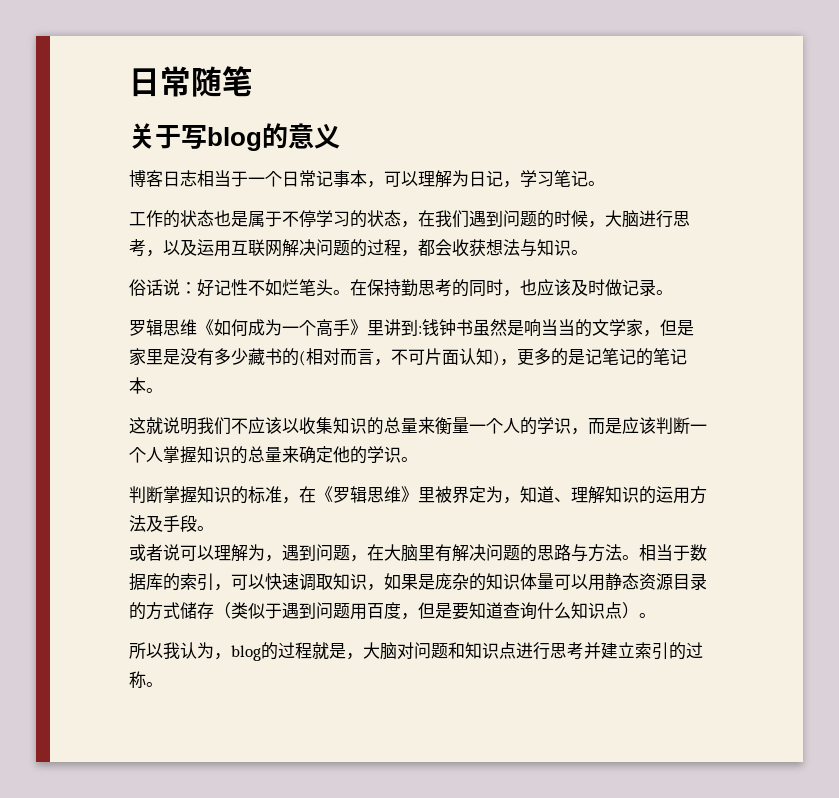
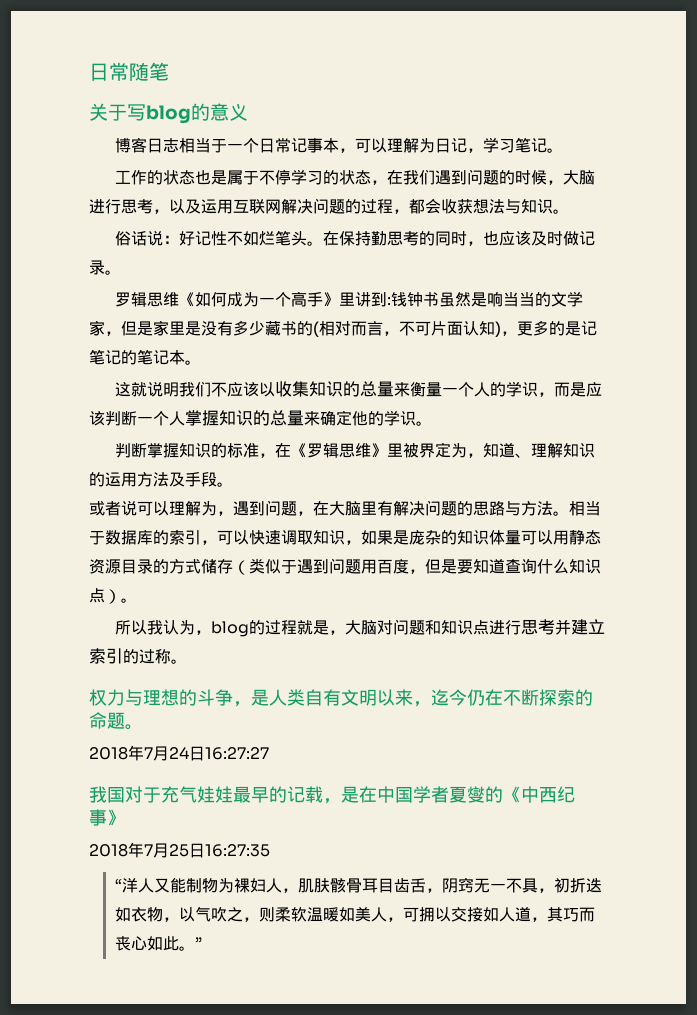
(163, 684) none -> [89,689,593,707] [89,712,143,730] [89,745,269,761] [89,786,575,804] [89,809,125,826] [89,842,270,858] [114,877,602,893] [114,906,595,922] [114,936,202,951] // 权力与理想的斗争，是人类自有文明以来，迄今仍在不断探索的命题。 // 2018年7月24日16:27:27 // 我国对于充气娃娃最早的记载，是在中国学者夏燮的《中西纪事》 // 2018年7月25日16:27:35 // “洋人又能制物为裸妇人，肌肤骸骨耳目齿舌，阴窍无一不具，初折迭如衣物，以气吹之，则柔软温暖如美人，可拥以交接如人道，其巧而丧心如此。”

